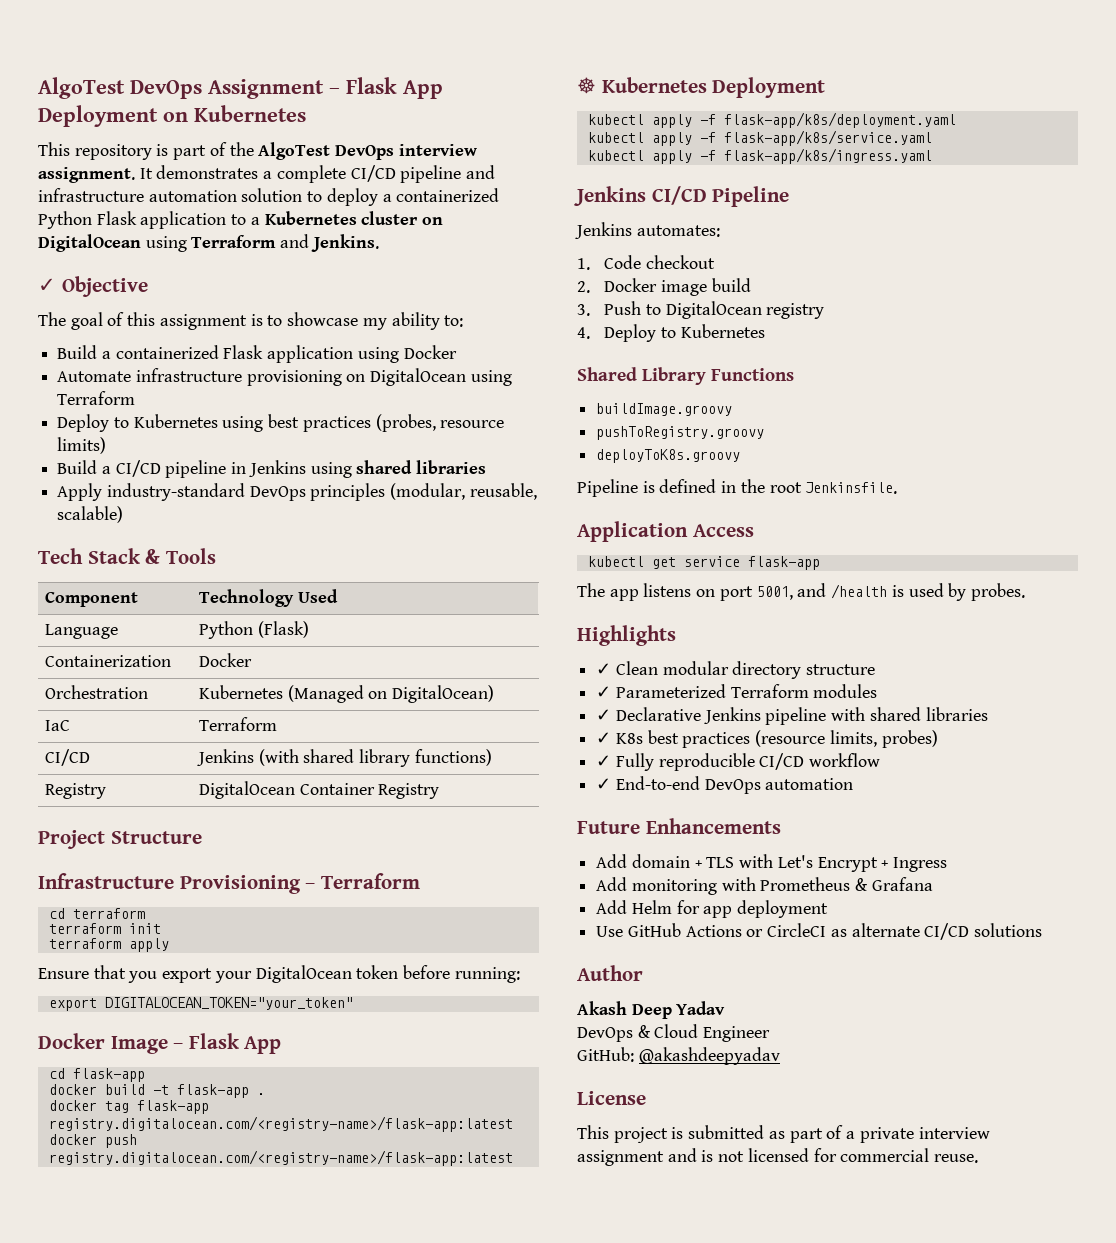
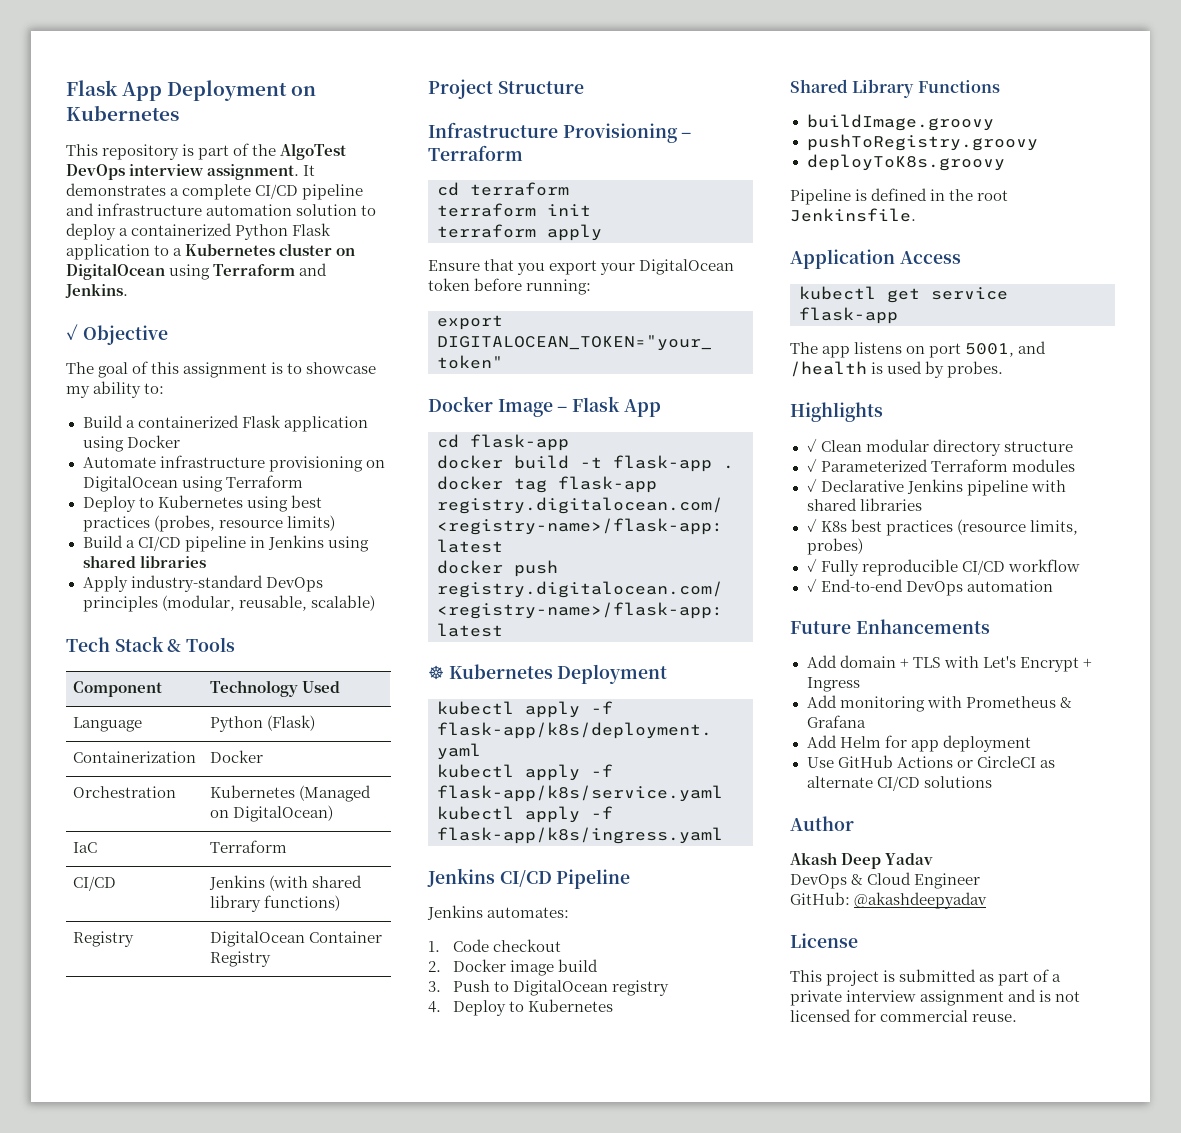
[38,77,340,99] AlgoTest DevOps Assignment – -> (66, 88) none

